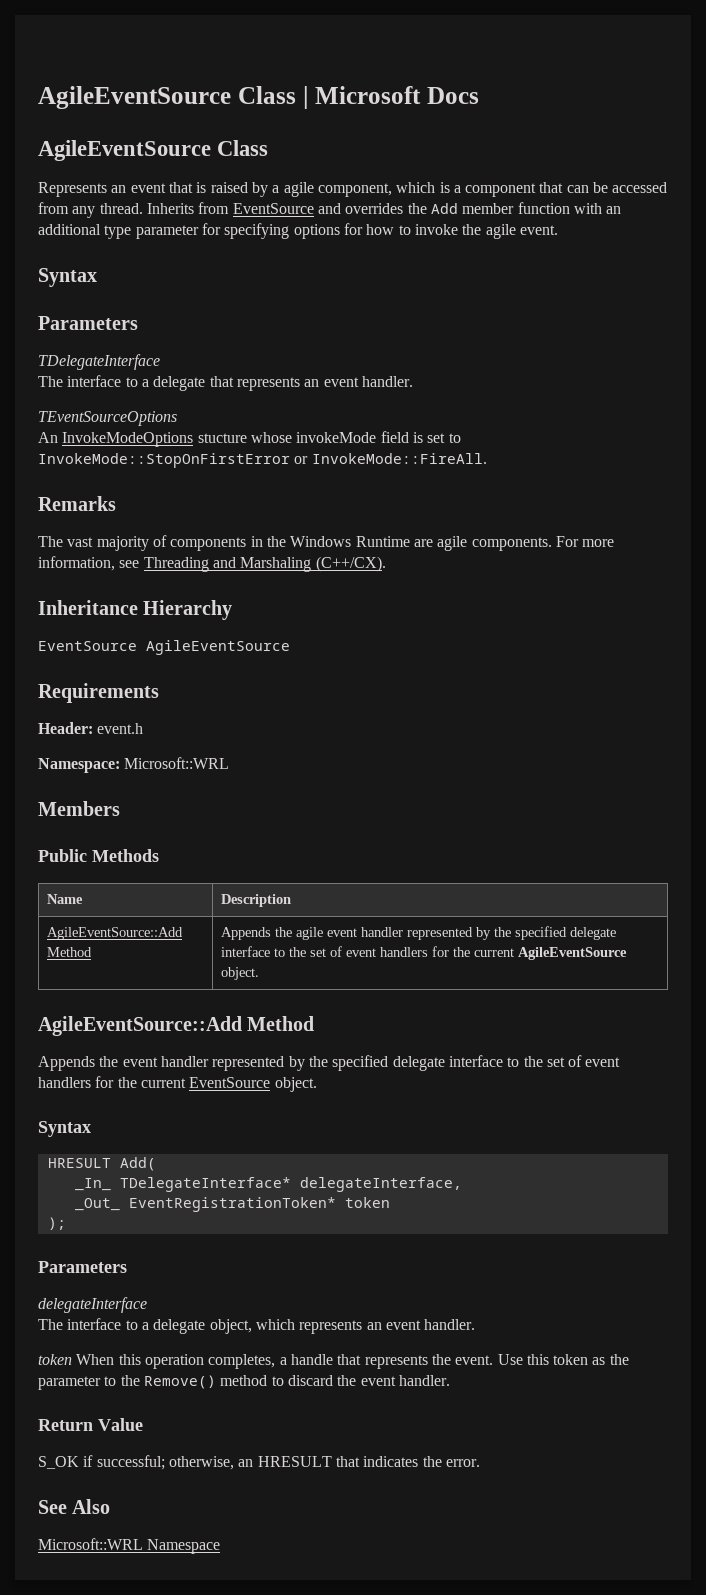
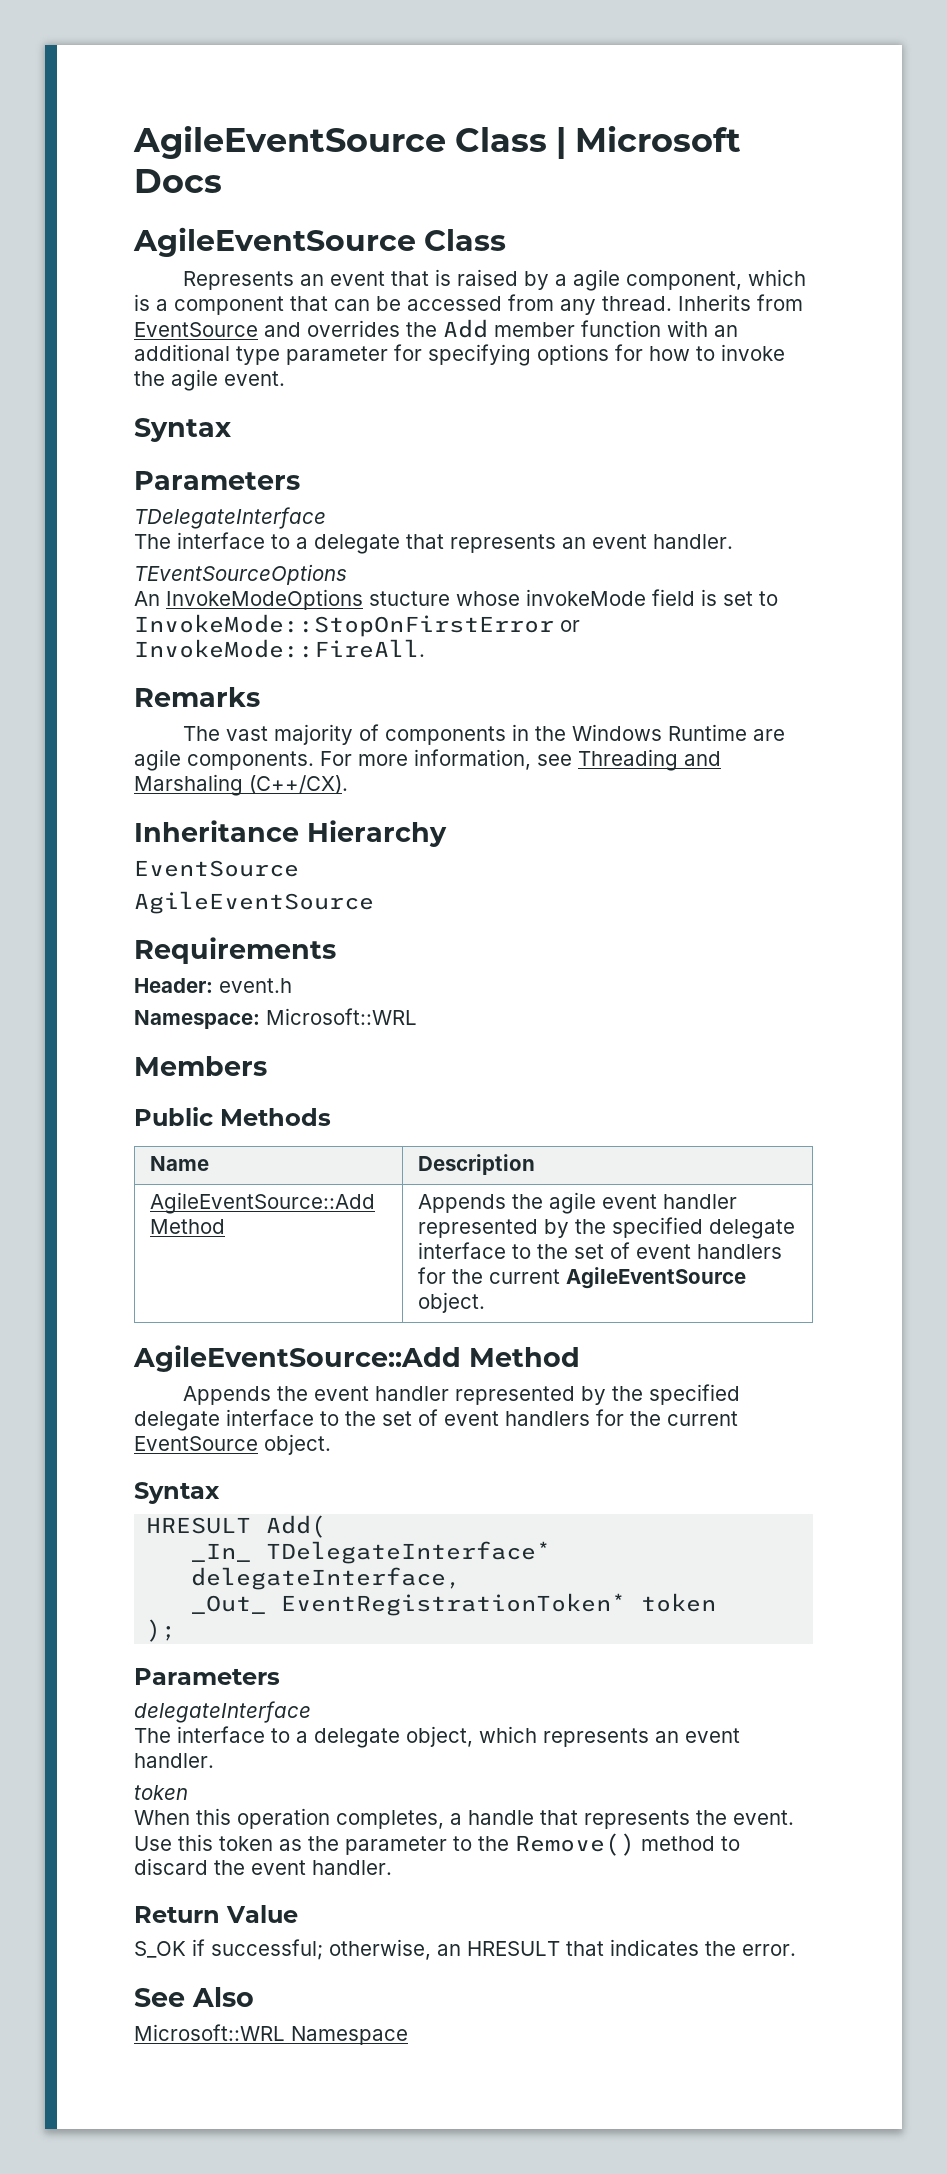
(137, 646) none -> (299, 868) //
(72, 1359) none -> (188, 1792) //

